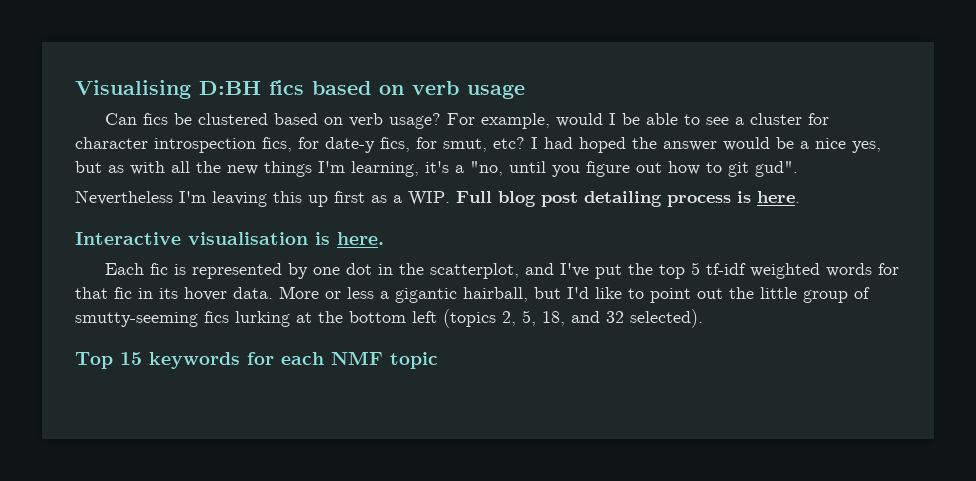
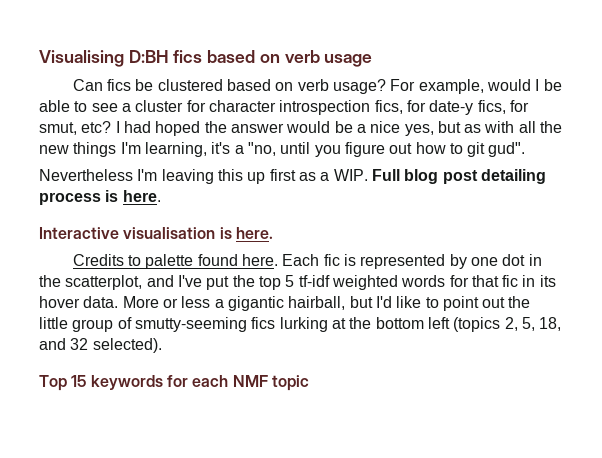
(384, 238) none -> [72,254,278,269] Credits to palette found here.

